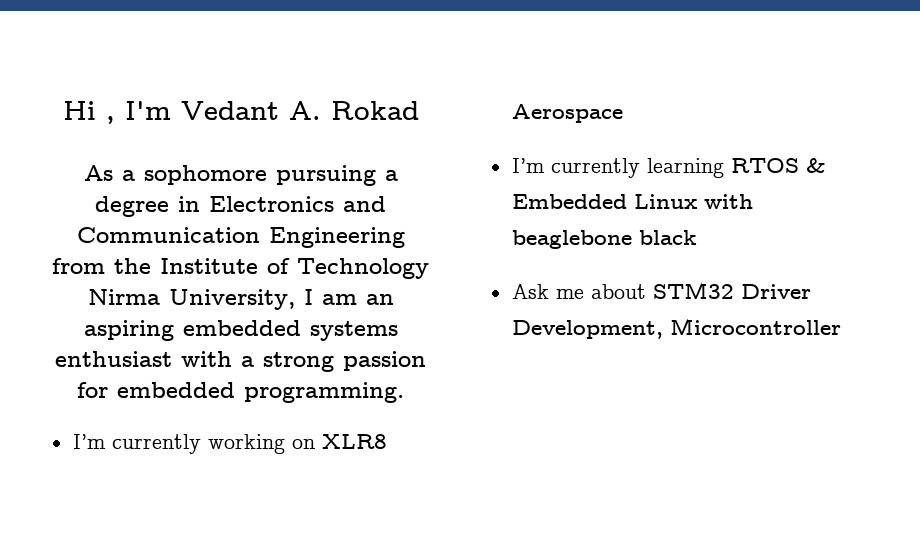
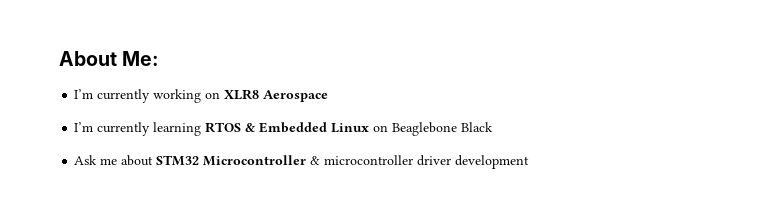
[62,101,419,124] [83,165,398,186] [95,196,386,217] [76,227,405,248] [52,258,429,279] [87,289,394,310] [83,320,398,341] [55,351,426,372] [77,382,404,403] Hi , I'm Vedant A. Rokad // As a sophomore pursuing a degree in Electronics and Communication Engineering from the Institute of Technology Nirma University, I am an aspiring embedded systems enthusiast with a strong passion for embedded programming. -> [59,51,160,66] About Me:
[703,194,753,209] [511,230,697,249] with beaglebone black -> [373,122,494,136] on Beaglebone Black
[740,284,811,299] [511,318,841,339] Driver Development, Microcontroller -> [203,155,530,169] Microcontroller & microcontroller driver development

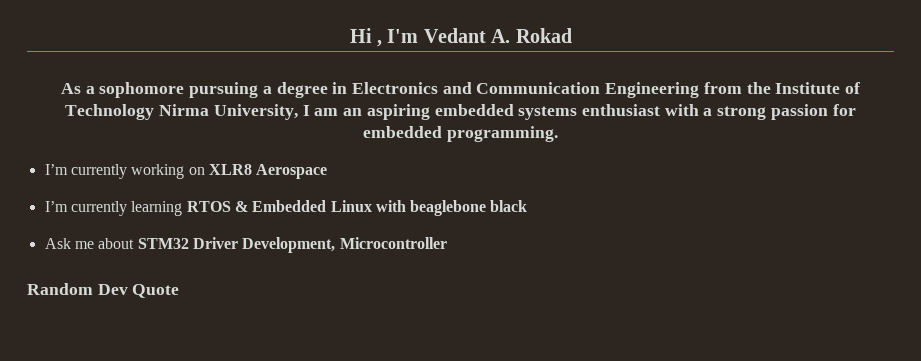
[59,51,160,66] About Me: -> [349,28,572,47] [60,82,861,98] [65,104,856,120] [363,126,558,142] Hi , I'm Vedant A. Rokad // As a sophomore pursuing a degree in Electronics and Communication Engineering from the Institute of Technology Nirma University, I am an aspiring embedded systems enthusiast with a strong passion for embedded programming.
[373,122,494,136] on Beaglebone Black -> [375,200,528,216] with beaglebone black
(200, 160) none -> [192,237,336,253] Driver Development,
[310,155,530,169] & microcontroller driver development -> [27,283,180,298] // Random Dev Quote

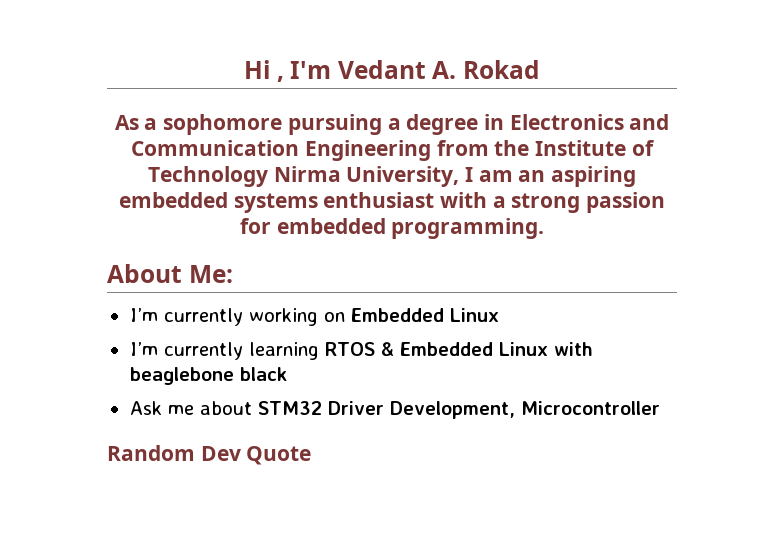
(558, 134) none -> [107,264,233,283] // About Me:
[208,164,328,179] XLR8 Aerospace -> [350,308,499,322] Embedded Linux

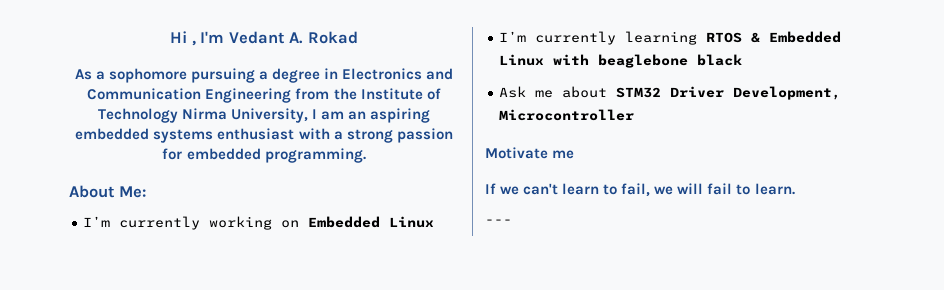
[107,445,312,465] Random Dev Quote -> [485,147,575,159] [485,183,795,197] [485,219,512,224] Motivate me // If we can't learn to fail, we will fail to learn. // ---

